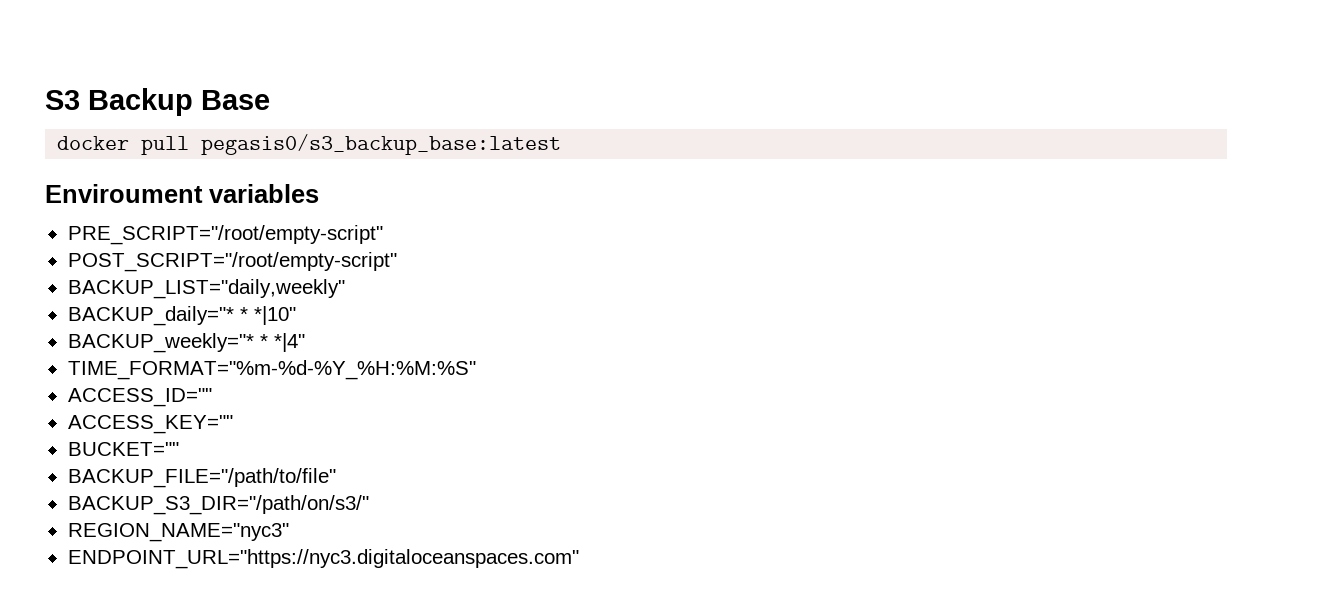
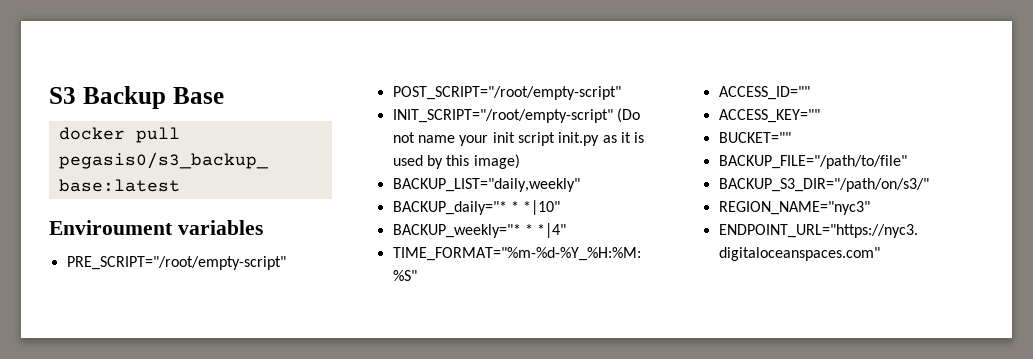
(397, 262) none -> [392,108,640,123] [392,132,645,146] [392,154,520,169] // INIT_SCRIPT="/root/empty-script" (Do not name your init script init.py as it is used by this image)

